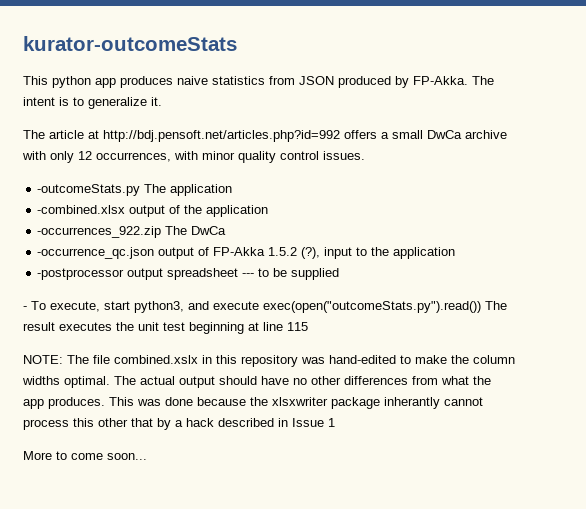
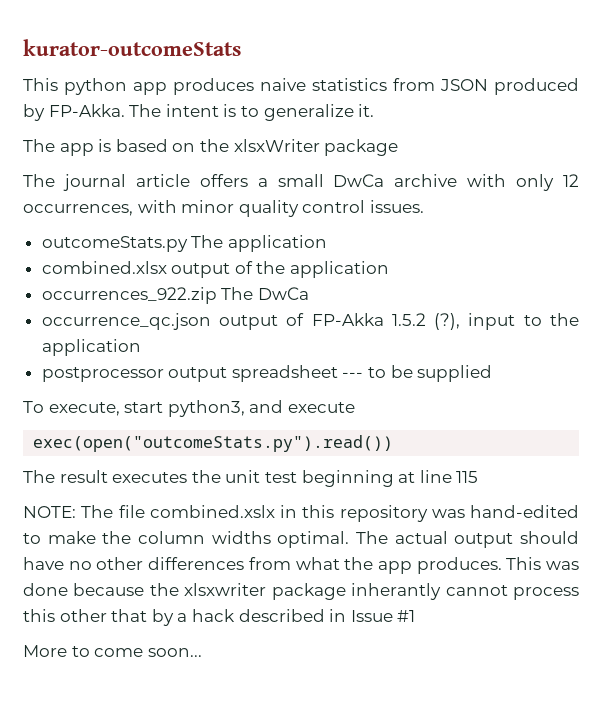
[49,130,340,142] article at http://bdj.pensoft.net/articles.php?id=992 -> [59,139,399,156] [23,174,190,191] app is based on the xlsxWriter package // The journal article
[37,184,141,196] -outcomeStats.py -> [41,236,188,252] outcomeStats.py
[37,205,126,214] -combined.xlsx -> [41,261,167,274] combined.xlsx
[37,226,162,238] -occurrences_922.zip -> [41,287,217,304] occurrences_922.zip
[37,247,155,259] -occurrence_qc.json -> [41,313,211,330] occurrence_qc.json
[37,268,125,280] -postprocessor -> [41,367,164,382] postprocessor
[23,306,27,310] - -> (493, 373) none
(259, 305) none -> (355, 407) //
(481, 307) none -> (394, 443) //
[328,418,335,427] 1 -> [397,610,416,622] #1

